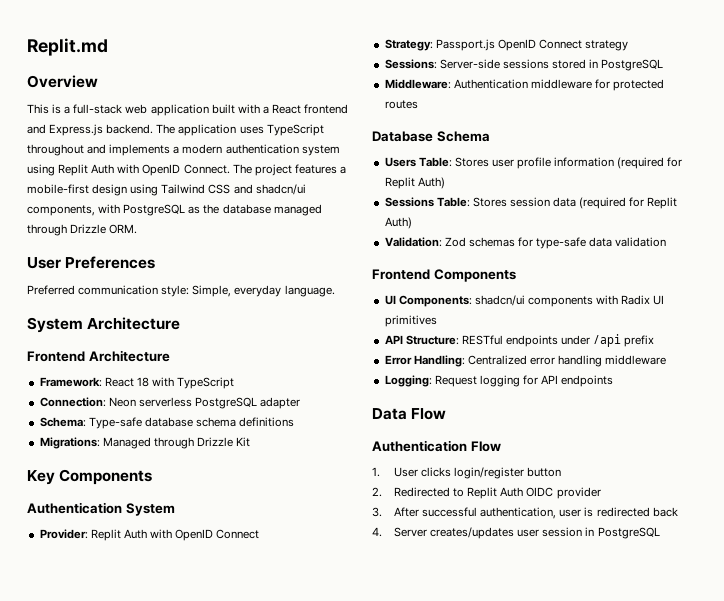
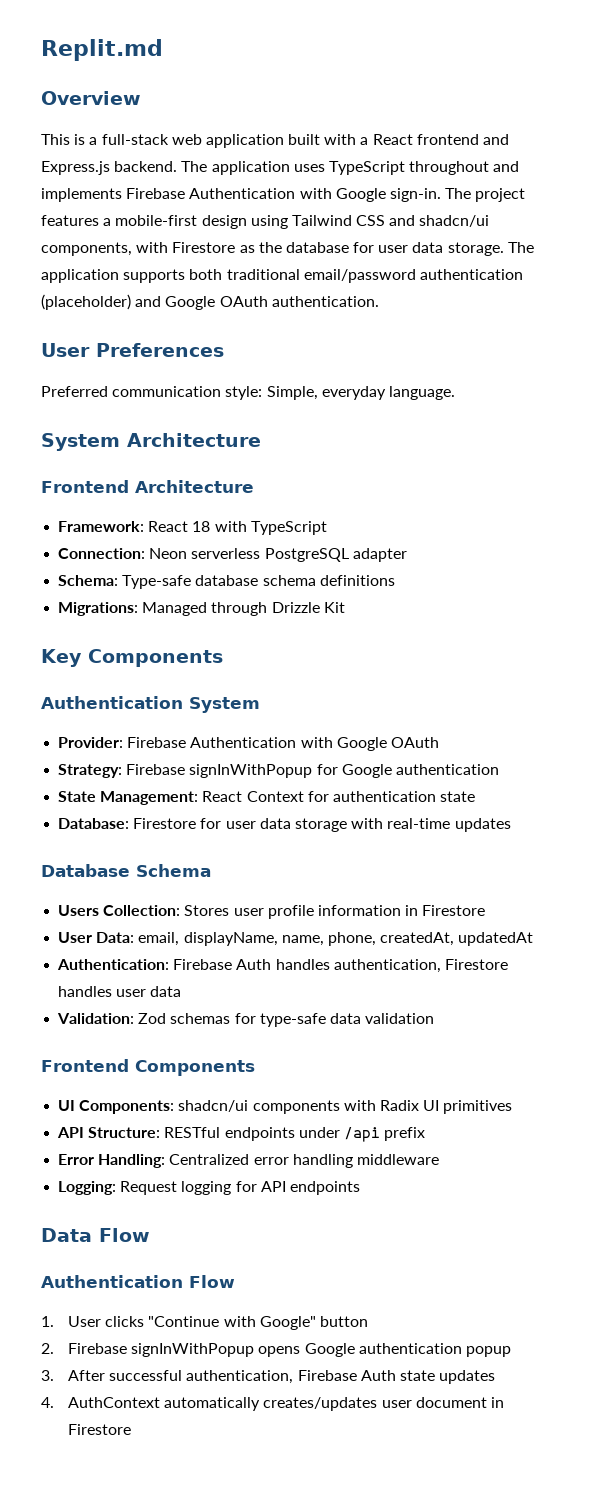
[173,144,340,156] [27,164,230,176] a modern authentication system using Replit Auth with OpenID Connect. -> [126,188,441,202] Firebase Authentication with Google sign-in.
[123,204,186,216] PostgreSQL -> [172,242,236,253] Firestore
[273,204,322,216] [27,224,138,236] managed through Drizzle ORM. -> [353,242,534,256] [41,269,523,283] [41,294,379,310] for user data storage. The application supports both traditional email/password authentication (placeholder) and Google OAuth authentication.
[90,529,260,541] [384,39,629,51] [384,59,664,71] [384,79,665,91] [384,100,418,109] Replit Auth with OpenID Connect // Strategy: Passport.js OpenID Connect strategy // Sessions: Server-side sessions stored in PostgreSQL // Middleware: Authentication middleware for protected routes -> [127,737,439,751] [58,764,499,778] [58,791,476,805] [58,818,511,832] Firebase Authentication with Google OAuth // Strategy: Firebase signInWithPopup for Google authentication // State Management: React Context for authentication state // Database: Firestore for user data storage with real-time updates
[418,157,452,167] Table: -> [103,905,181,916] Collection:
[617,157,683,169] [384,177,445,189] [384,197,678,209] [384,217,412,229] (required for Replit Auth) // Sessions Table: Stores session data (required for Replit Auth) -> [405,905,486,916] [58,932,534,946] [57,959,508,973] [58,986,182,997] in Firestore // User Data: email, displayName, name, phone, createdAt, updatedAt // Authentication: Firebase Auth handles authentication, Firestore handles user data
[454,467,525,479] login/register -> [148,1316,316,1330] "Continue with Google"
[394,487,601,499] [372,507,678,519] [372,527,660,539] Redirected to Replit Auth OIDC provider // 3. After successful authentication, user is redirected back // 4. Server creates/updates user session in PostgreSQL -> [68,1343,511,1357] [41,1370,496,1384] [41,1397,504,1411] [68,1424,132,1435] Firebase signInWithPopup opens Google authentication popup // 3. After successful authentication, Firebase Auth state updates // 4. AuthContext automatically creates/updates user document in Firestore

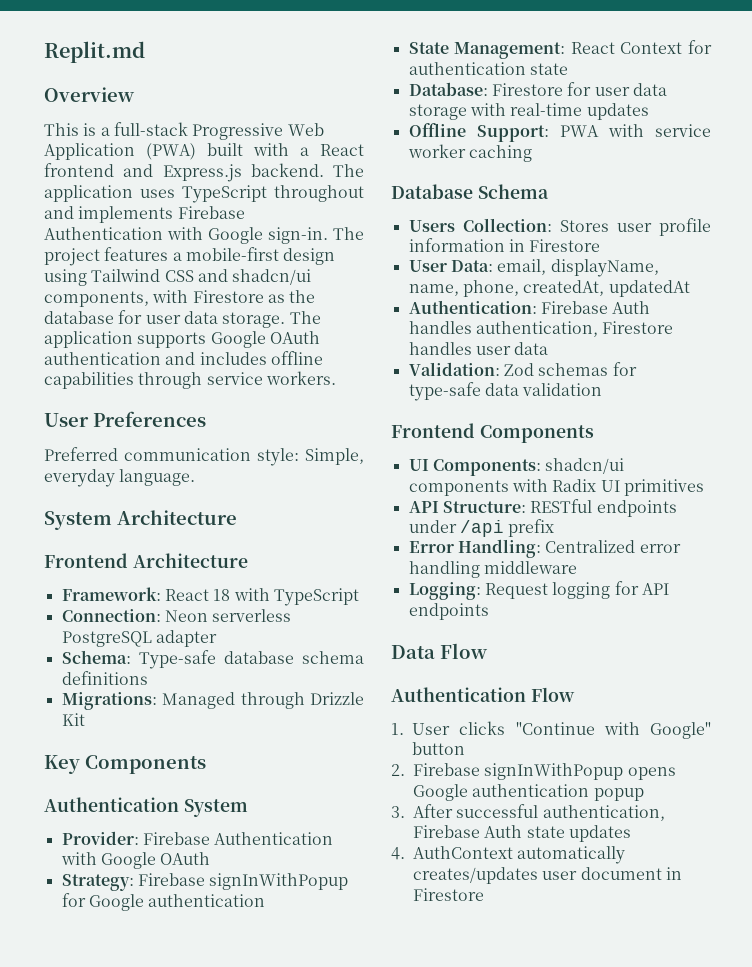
[171,134,284,148] web application -> [192,123,324,140] [44,143,196,160] Progressive Web Application (PWA)
[189,269,523,283] [41,294,379,310] both traditional email/password authentication (placeholder) and Google OAuth authentication. -> [210,331,320,348] [44,351,323,365] [44,371,336,389] Google OAuth authentication and includes offline capabilities through service workers.
(511, 825) none -> [408,123,711,142] [407,144,532,162] // Offline Support: PWA with service worker caching

